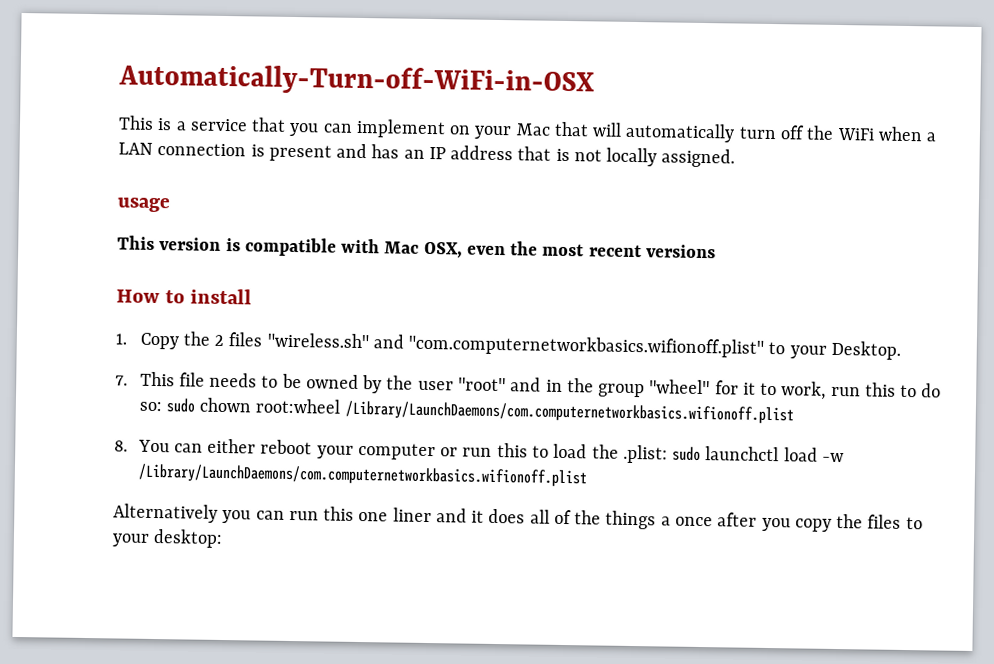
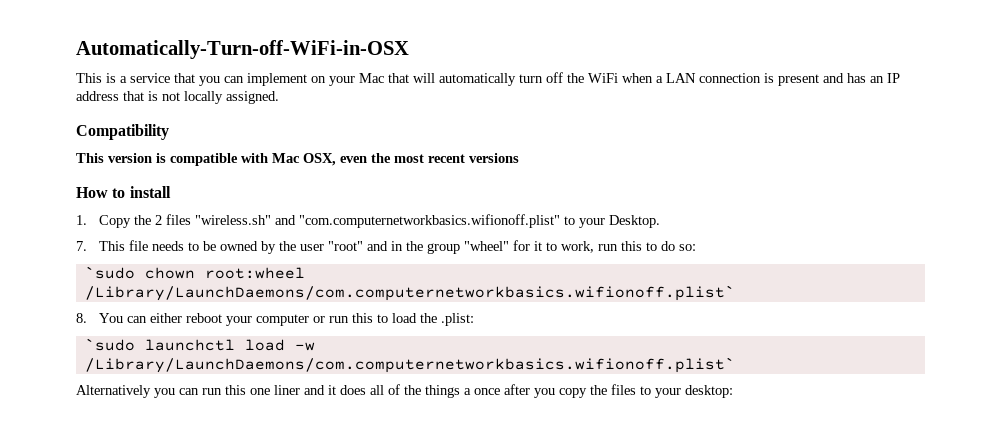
[117,197,170,213] usage -> [76,124,169,140] Compatibility
[165,398,195,413] sudo -> [84,266,135,279] // `sudo
[344,400,794,425] /Library/LaunchDaemons/com.computernetworkbasics.wifionoff.plist -> [84,285,735,301] /Library/LaunchDaemons/com.computernetworkbasics.wifionoff.plist`
[672,446,702,462] sudo -> [84,338,135,351] // `sudo
[137,463,587,488] /Library/LaunchDaemons/com.computernetworkbasics.wifionoff.plist -> [84,357,735,373] /Library/LaunchDaemons/com.computernetworkbasics.wifionoff.plist`

